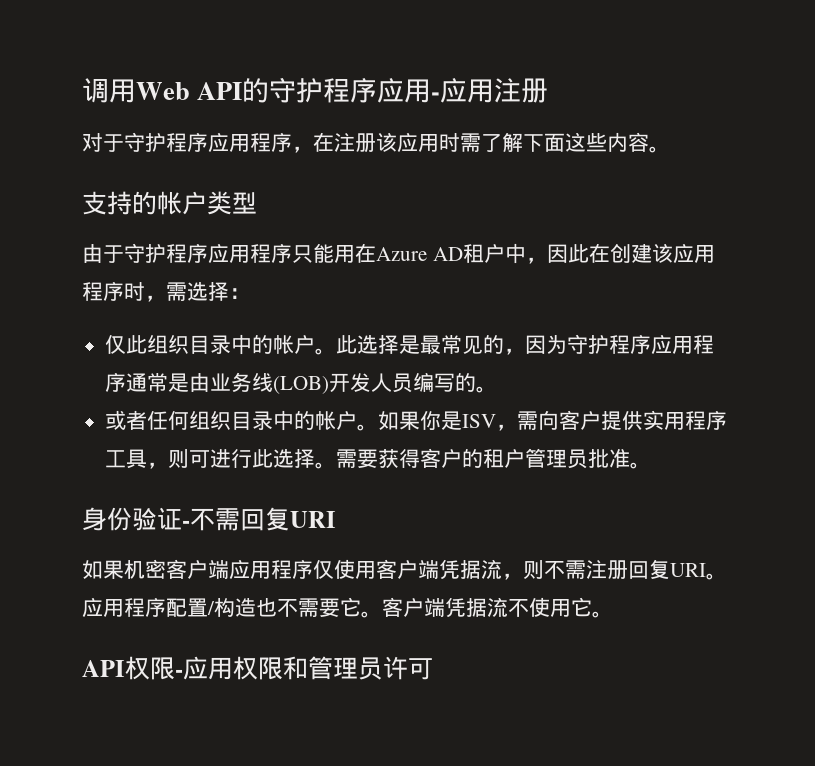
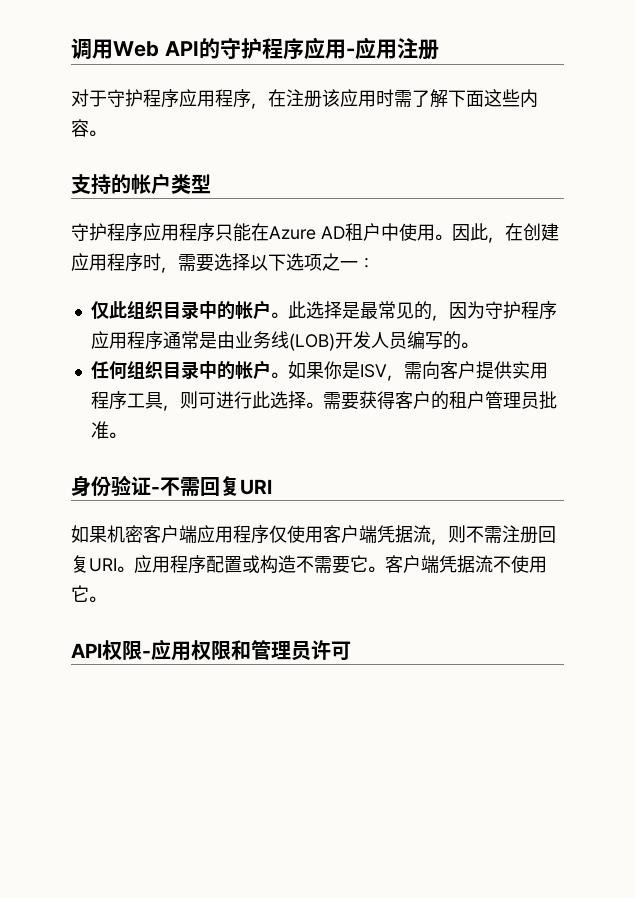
[82,244,124,263] 由于 -> (211, 184) none
[334,245,355,263] 用 -> (251, 232) none
[525,243,715,264] [82,281,229,302] ，因此在创建该应用程序时，需选择 -> [399,223,559,243] [71,253,358,273] 使用。因此，在创建应用程序时，需要选择以下选项之一
[105,410,148,430] 或者 -> (478, 345) none
[207,598,277,617] /构造也 -> [242,555,296,574] 或构造

